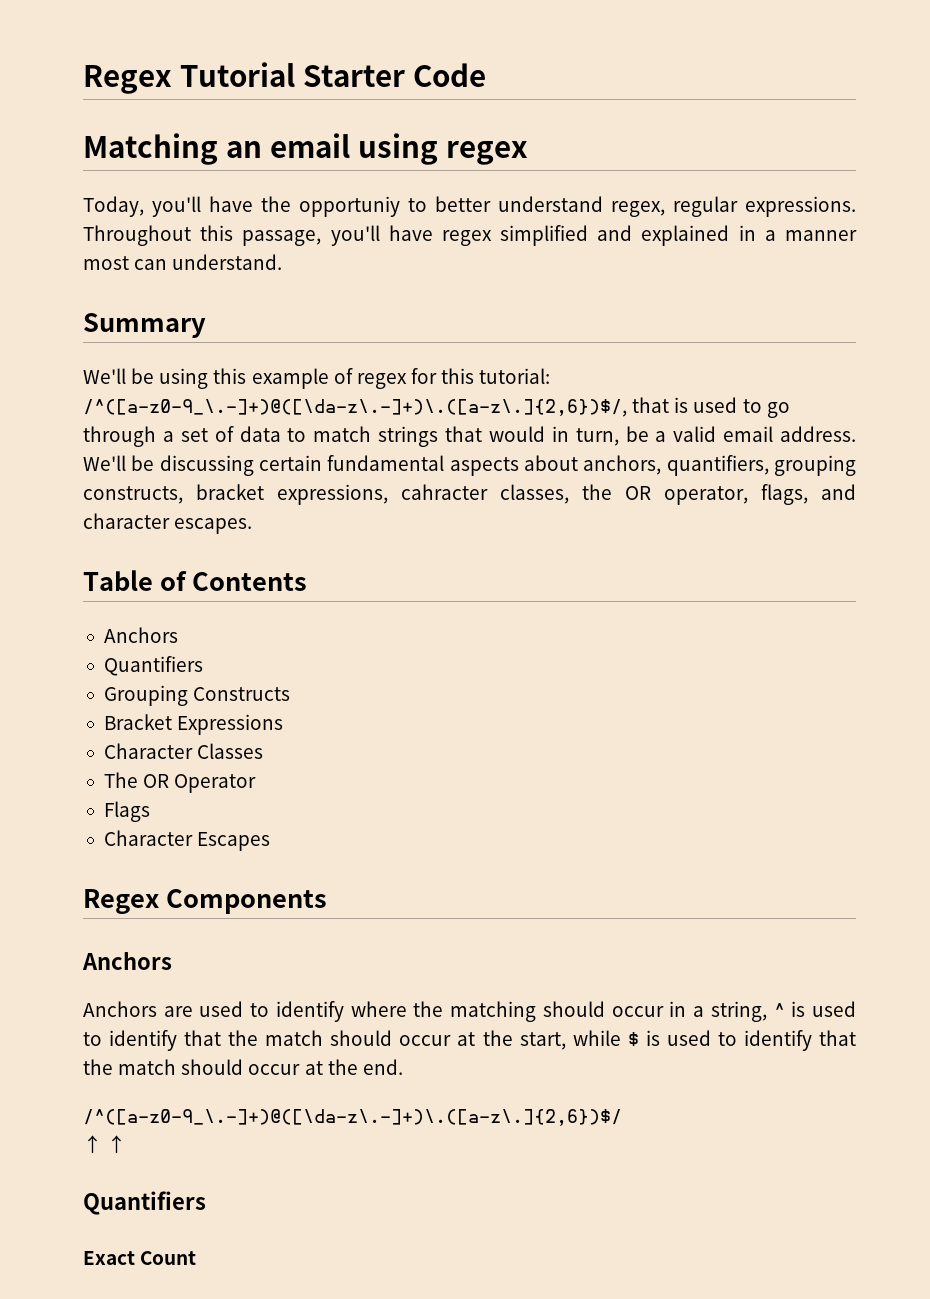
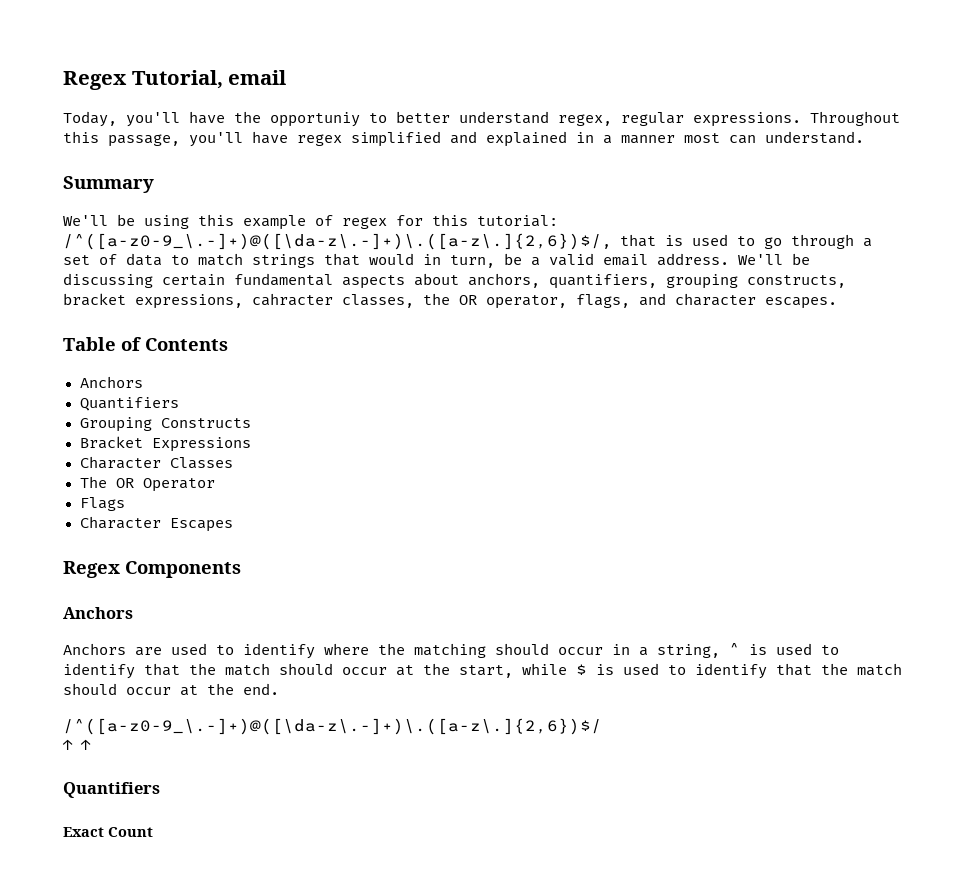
[83,62,486,94] [83,133,528,165] Regex Tutorial Starter Code // Matching an email using regex -> [63,70,287,90] Regex Tutorial, email

